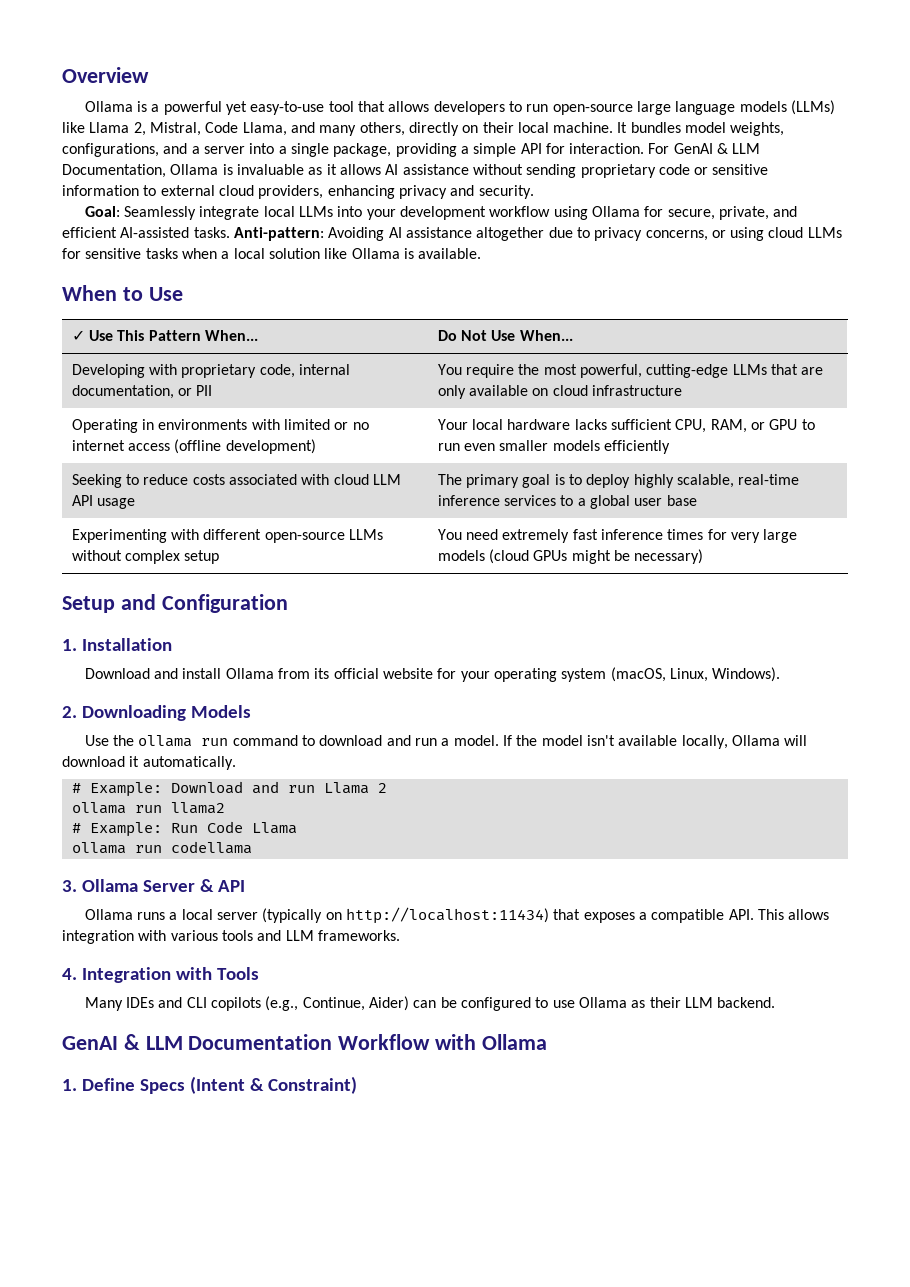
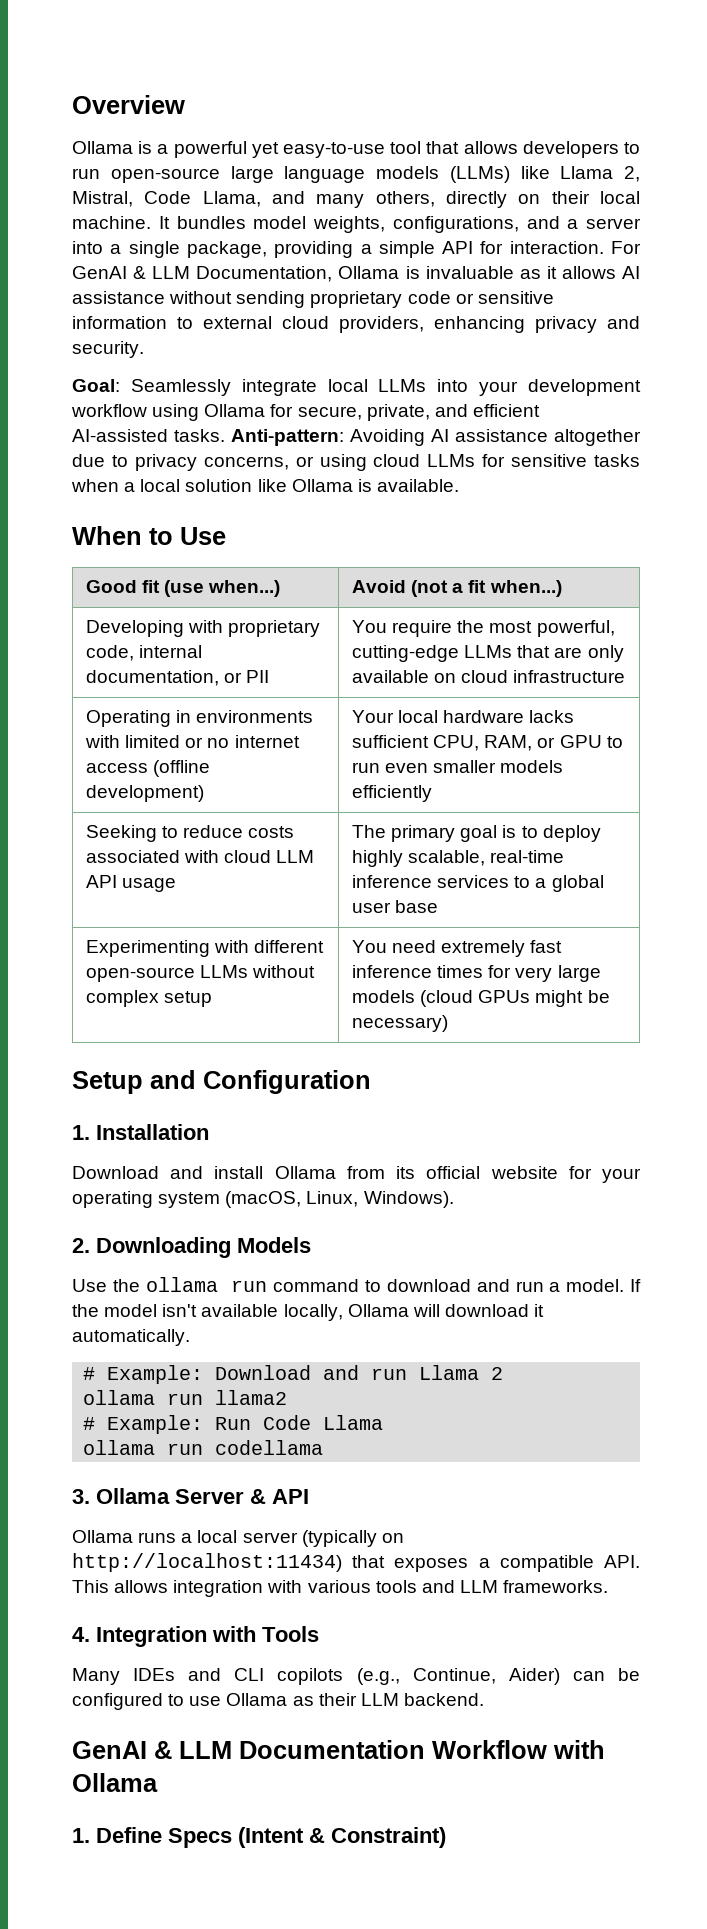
[71,330,259,341] [437,330,573,341] ✓ Use This Pattern When... | Do Not Use When... -> [86,580,281,597] [352,580,562,597] Good fit (use when...) | Avoid (not a fit when...)

